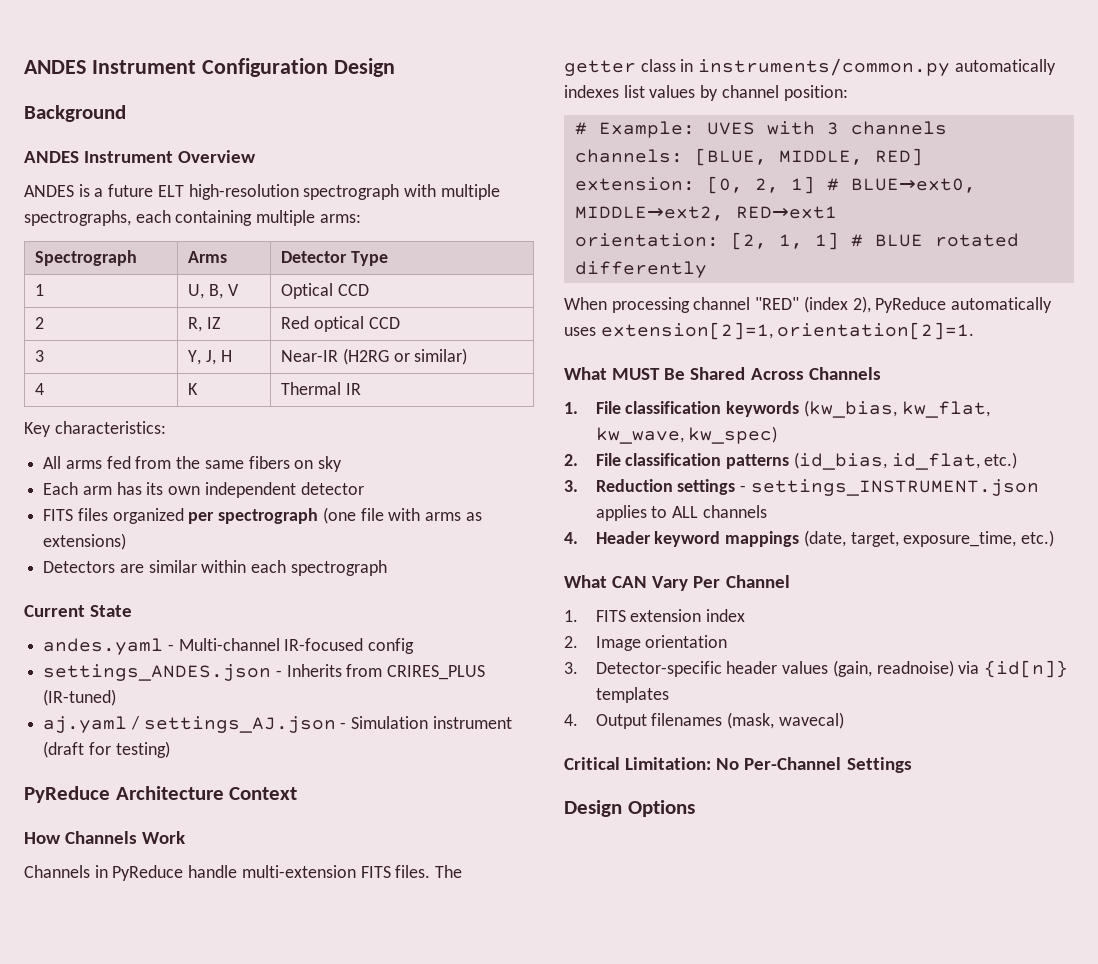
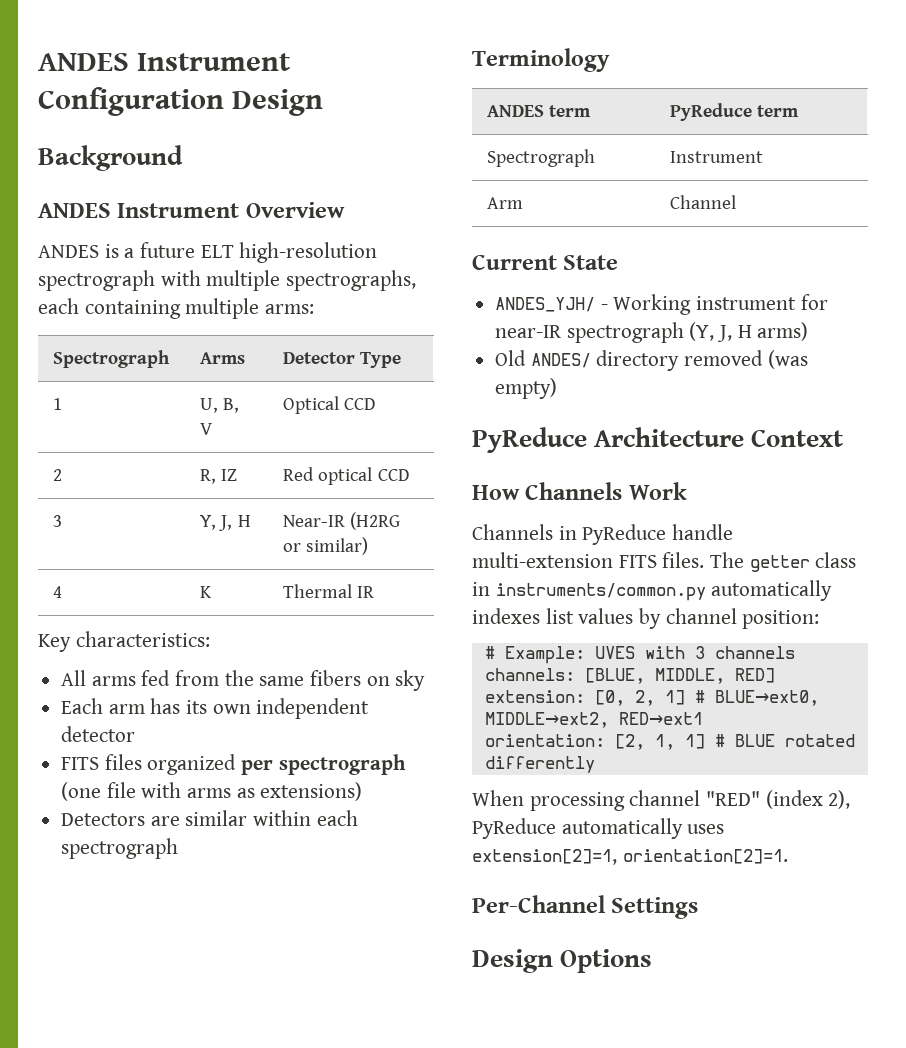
[24,605,133,617] [43,638,415,655] [43,664,486,681] [43,689,117,706] [43,716,512,733] [43,741,170,758] Current State // andes.yaml - Multi-channel IR-focused config // settings_ANDES.json - Inherits from CRIRES_PLUS (IR-tuned) // aj.yaml / settings_AJ.json - Simulation instrument (draft for testing) -> [472,48,610,72] [487,105,592,117] [670,103,800,121] [487,149,596,167] [670,151,764,163] [487,197,524,209] [670,195,737,209] [472,255,619,270] [495,294,828,315] [495,322,809,343] [495,350,808,371] [495,378,558,399] Terminology // ANDES term | PyReduce term // Spectrograph | Instrument // Arm | Channel // Current State // ANDES_YJH/ - Working instrument for near-IR spectrograph (Y, J, H arms) // Old ANDES/ directory removed (was empty)
[564,367,881,380] [564,400,990,418] [595,426,778,444] [564,452,1018,470] [564,479,1039,496] [595,505,767,521] [564,530,1054,547] [564,575,790,591] [564,609,746,622] [564,635,728,651] [564,660,1068,678] [595,687,669,703] [564,712,844,729] [564,757,740,770] What MUST Be Shared Across Channels // 1. File classification keywords (kw_bias, kw_flat, kw_wave, kw_spec) // 2. File classification patterns (id_bias, id_flat, etc.) // 3. Reduction settings - settings_INSTRUMENT.json applies to ALL channels // 4. Header keyword mappings (date, target, exposure_time, etc.) // What CAN Vary Per Channel // 1. FITS extension index // 2. Image orientation // 3. Detector-specific header values (gain, readnoise) via {id[n]} templates // 4. Output filenames (mask, wavecal) // Critical Limitation: No -> (788, 856) none

